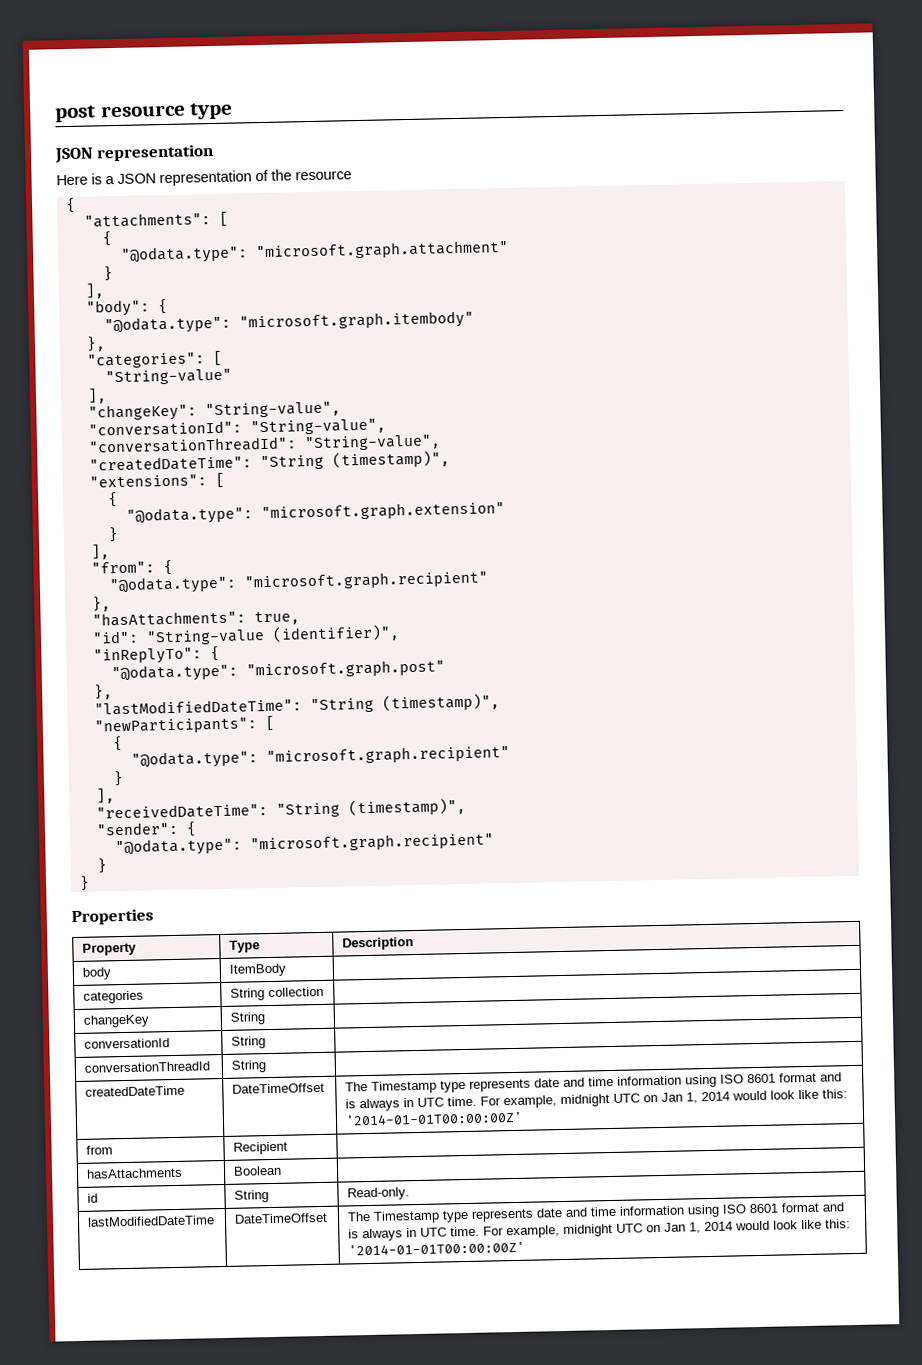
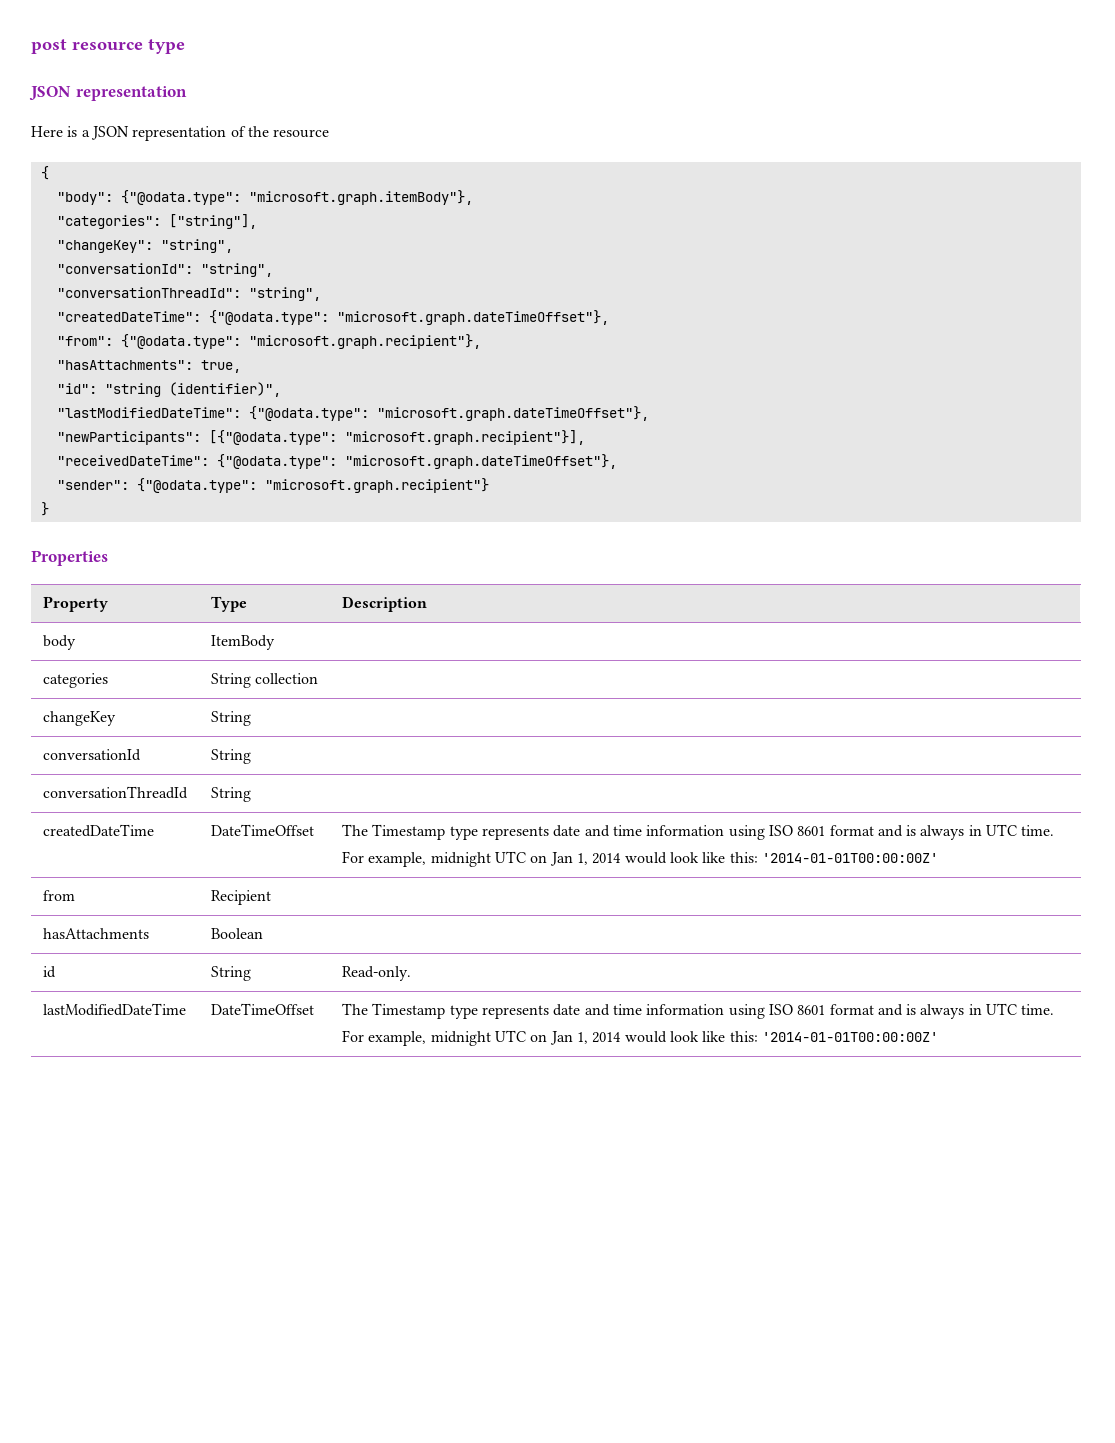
[83,211,229,228] [101,231,112,247] [119,239,509,264] [102,266,113,282] [84,283,105,299] [85,298,168,317] [103,310,474,335] [85,336,106,352] [86,350,223,369] [104,368,232,386] [86,388,107,404] "attachments": [ // { // "@odata.type": "microsoft.graph.attachment" // } // ], // "body": { // "@odata.type": "microsoft.graph.itembody" // }, // "categories": [ // "String-value" // ], -> [56,190,473,205] [56,214,257,229] "body": {"@odata.type": "microsoft.graph.itemBody"}, // "categories": ["string"],
[204,401,341,419] "String-value", -> [160,239,233,253] "string",
[249,418,386,436] "String-value", -> [200,263,273,277] "string",
[303,434,441,452] "String-value", -> [248,287,321,301] "string",
[259,450,450,471] [88,472,225,489] [107,492,118,508] [125,501,505,525] [107,527,119,543] [90,544,110,560] [90,559,173,576] [108,570,489,595] [91,596,111,612] "String (timestamp)", // "extensions": [ // { // "@odata.type": "microsoft.graph.extension" // } // ], // "from": { // "@odata.type": "microsoft.graph.recipient" // }, -> [208,310,609,325] [56,334,481,349] {"@odata.type": "microsoft.graph.dateTimeOffset"}, // "from": {"@odata.type": "microsoft.graph.recipient"},
[145,629,265,646] "String-value -> [104,383,161,397] "string
[92,645,220,665] [110,659,445,683] [92,684,113,700] // "inReplyTo": { // "@odata.type": "microsoft.graph.post" // }, -> (281, 389) none
[309,693,500,714] "String (timestamp)", -> [248,406,649,421] {"@odata.type": "microsoft.graph.dateTimeOffset"},
[264,715,275,732] [112,735,123,752] [130,745,510,769] [112,770,124,787] [95,788,115,804] [ // { // "@odata.type": "microsoft.graph.recipient" // } // ], -> [208,430,585,445] [{"@odata.type": "microsoft.graph.recipient"}],
[275,797,466,818] "String (timestamp)", -> [216,454,617,469] {"@odata.type": "microsoft.graph.dateTimeOffset"},
[185,821,197,837] [114,832,494,857] [96,858,107,874] { // "@odata.type": "microsoft.graph.recipient" // } -> [136,478,489,493] {"@odata.type": "microsoft.graph.recipient"}

